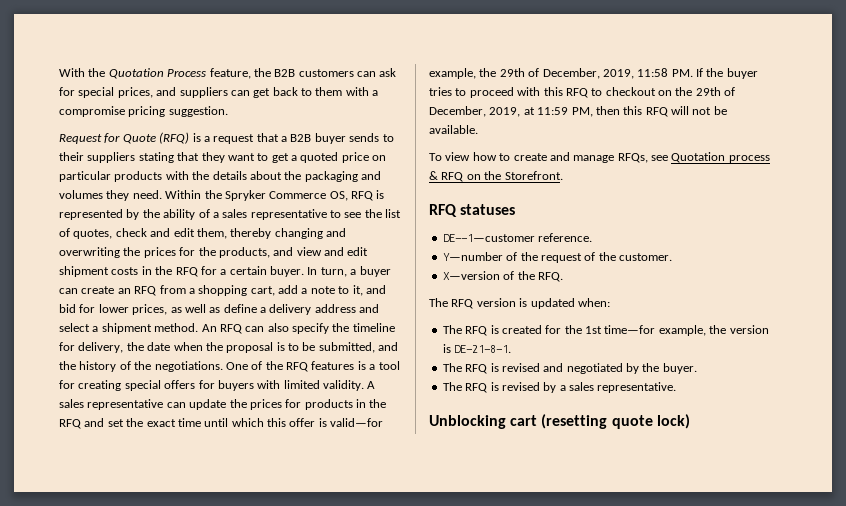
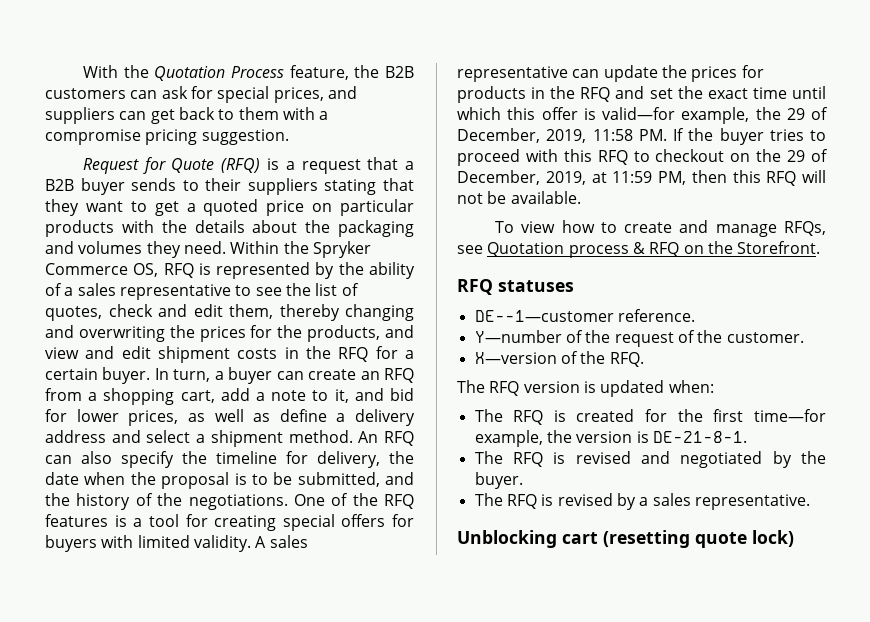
[499,68,525,77] 29th -> [786,108,805,120] 29
[695,87,721,96] 29th -> [787,150,806,162] 29
[585,326,602,334] 1st -> [713,409,744,422] first

